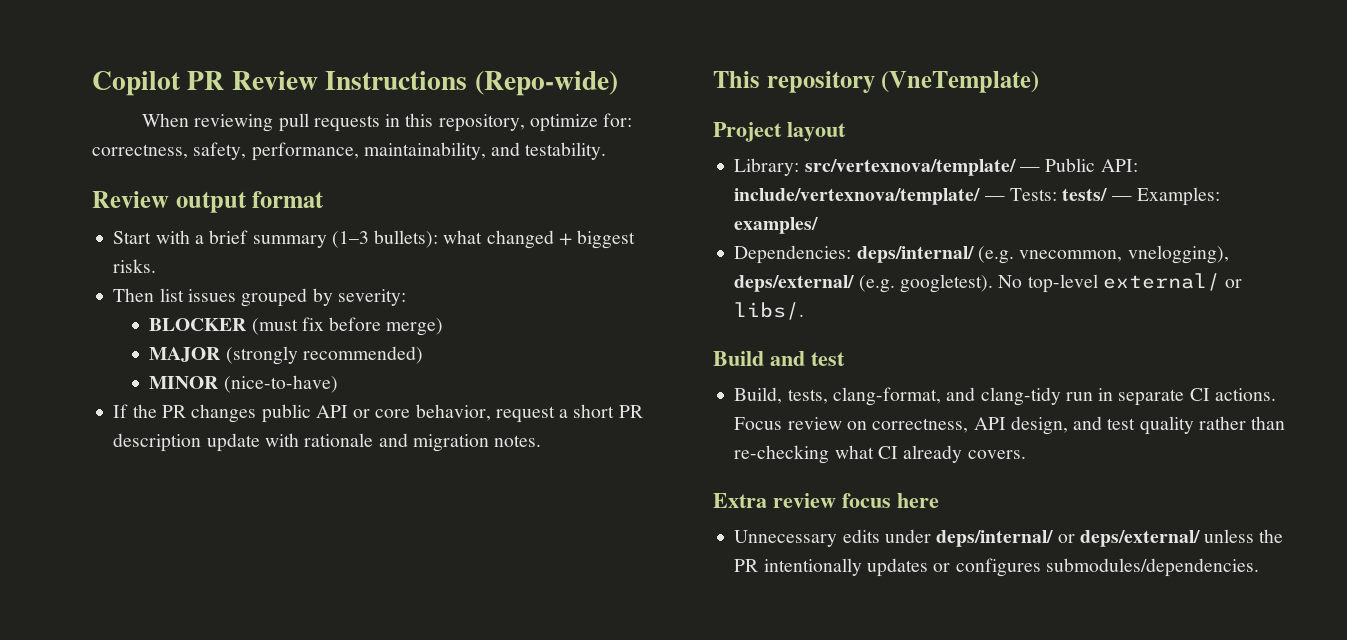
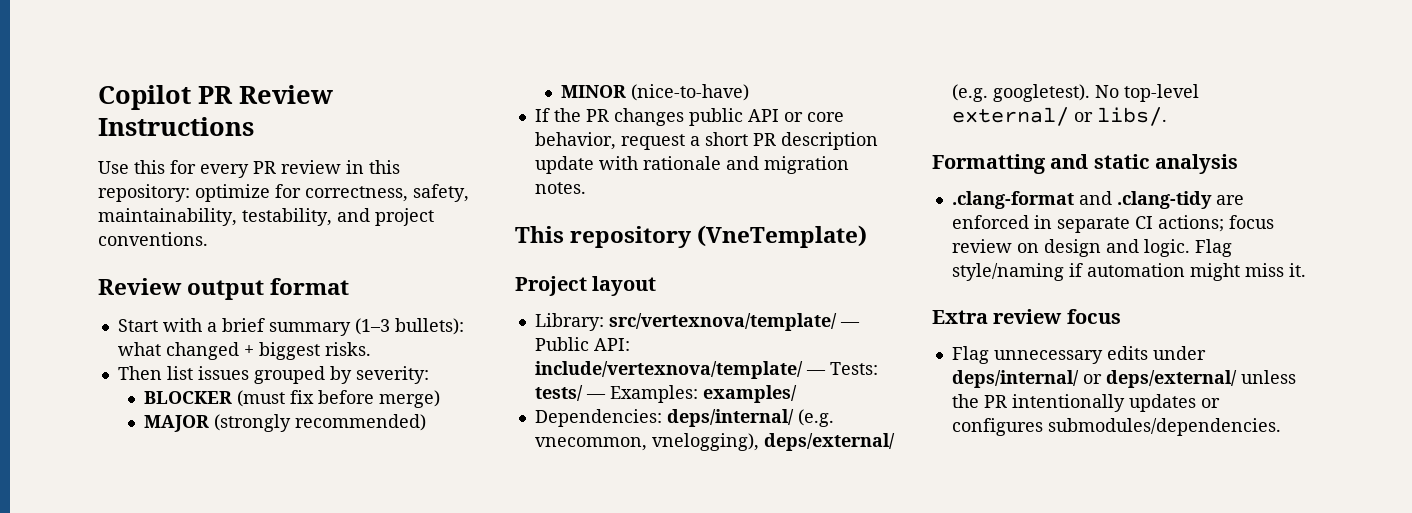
[474,71,618,96] [141,113,633,132] [92,142,607,161] (Repo-wide) // When reviewing pull requests in this repository, optimize for: correctness, safety, performance, maintainability, and testability. -> [98,160,400,178] [98,184,469,202] [98,208,434,226] [98,232,208,246] // Use this for every PR review in this repository: optimize for correctness, safety, maintainability, testability, and project conventions.
[713,351,845,366] [734,387,1276,406] [734,416,1286,435] [734,445,1026,464] Build and test // Build, tests, clang-format, and clang-tidy run in separate CI actions. Focus review on correctness, API design, and test quality rather than re-checking what CI already covers. -> [932,154,1239,174] [951,191,1244,209] [951,215,1274,233] [951,239,1232,257] [951,263,1306,281] Formatting and static analysis // .clang-format and .clang-tidy are enforced in separate CI actions; focus review on design and logic. Flag style/naming if automation might miss it.
[897,493,939,508] [734,530,838,547] here // Unnecessary -> [951,346,1103,364] // Flag unnecessary

